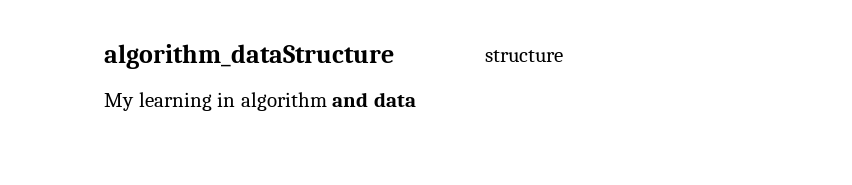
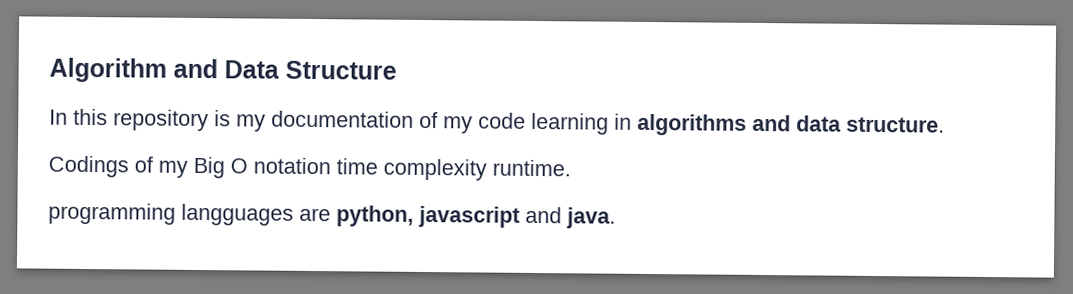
[104,44,394,69] [104,93,134,111] algorithm_dataStructure // My -> [49,57,397,83] [49,108,526,134] Algorithm and Data Structure // In this repository is my documentation of my code
[240,92,327,111] algorithm -> [637,113,747,136] algorithms
[485,50,563,62] structure -> [846,116,945,133] [48,155,571,181] [48,202,616,229] structure. // Codings of my Big O notation time complexity runtime. // programming langguages are python, javascript and java.

